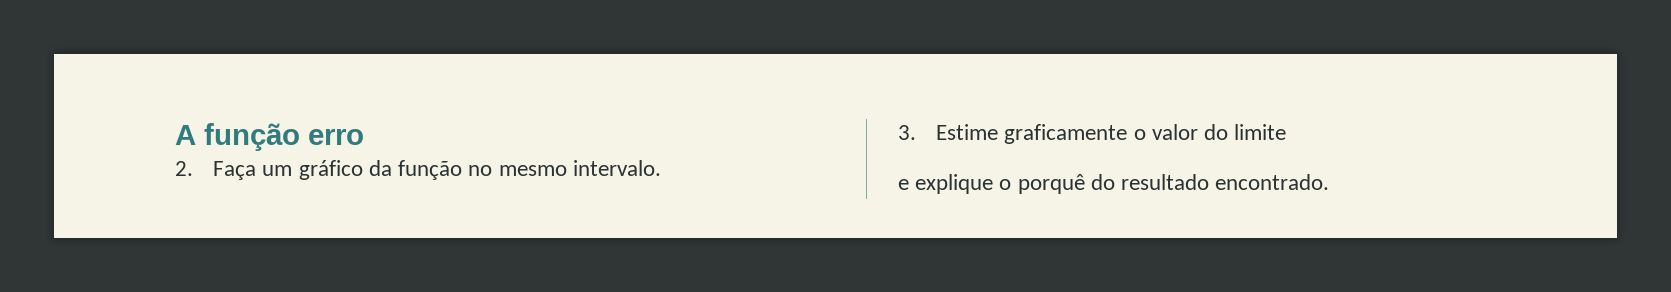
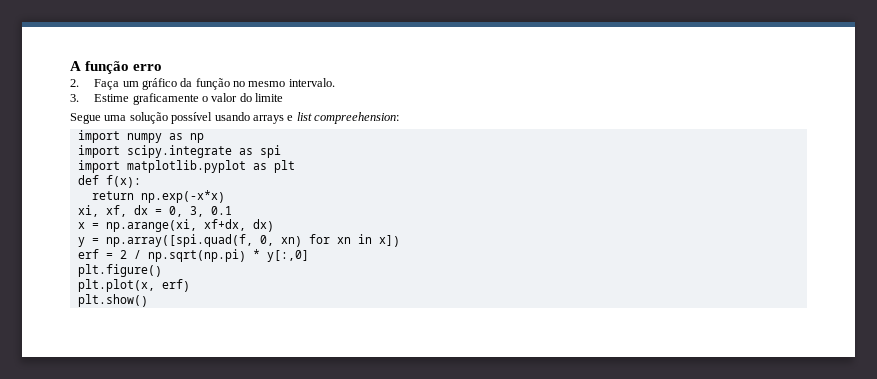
[898,174,1330,194] e explique o porquê do resultado encontrado. -> [70,112,399,124] [77,130,204,143] [77,145,281,158] [77,160,295,173] [77,175,141,188] [91,190,225,203] [77,205,232,217] [77,219,274,232] [77,234,400,247] [77,249,309,262] [77,264,162,277] [77,279,190,292] [77,294,148,307] Segue uma solução possível usando arrays e list compreehension: // import numpy as np // import scipy.integrate as spi // import matplotlib.pyplot as plt // def f(x): // return np.exp(-x*x) // xi, xf, dx = 0, 3, 0.1 // x = np.arange(xi, xf+dx, dx) // y = np.array([spi.quad(f, 0, xn) for xn in x]) // erf = 2 / np.sqrt(np.pi) * y[:,0] // plt.figure() // plt.plot(x, erf) // plt.show()

